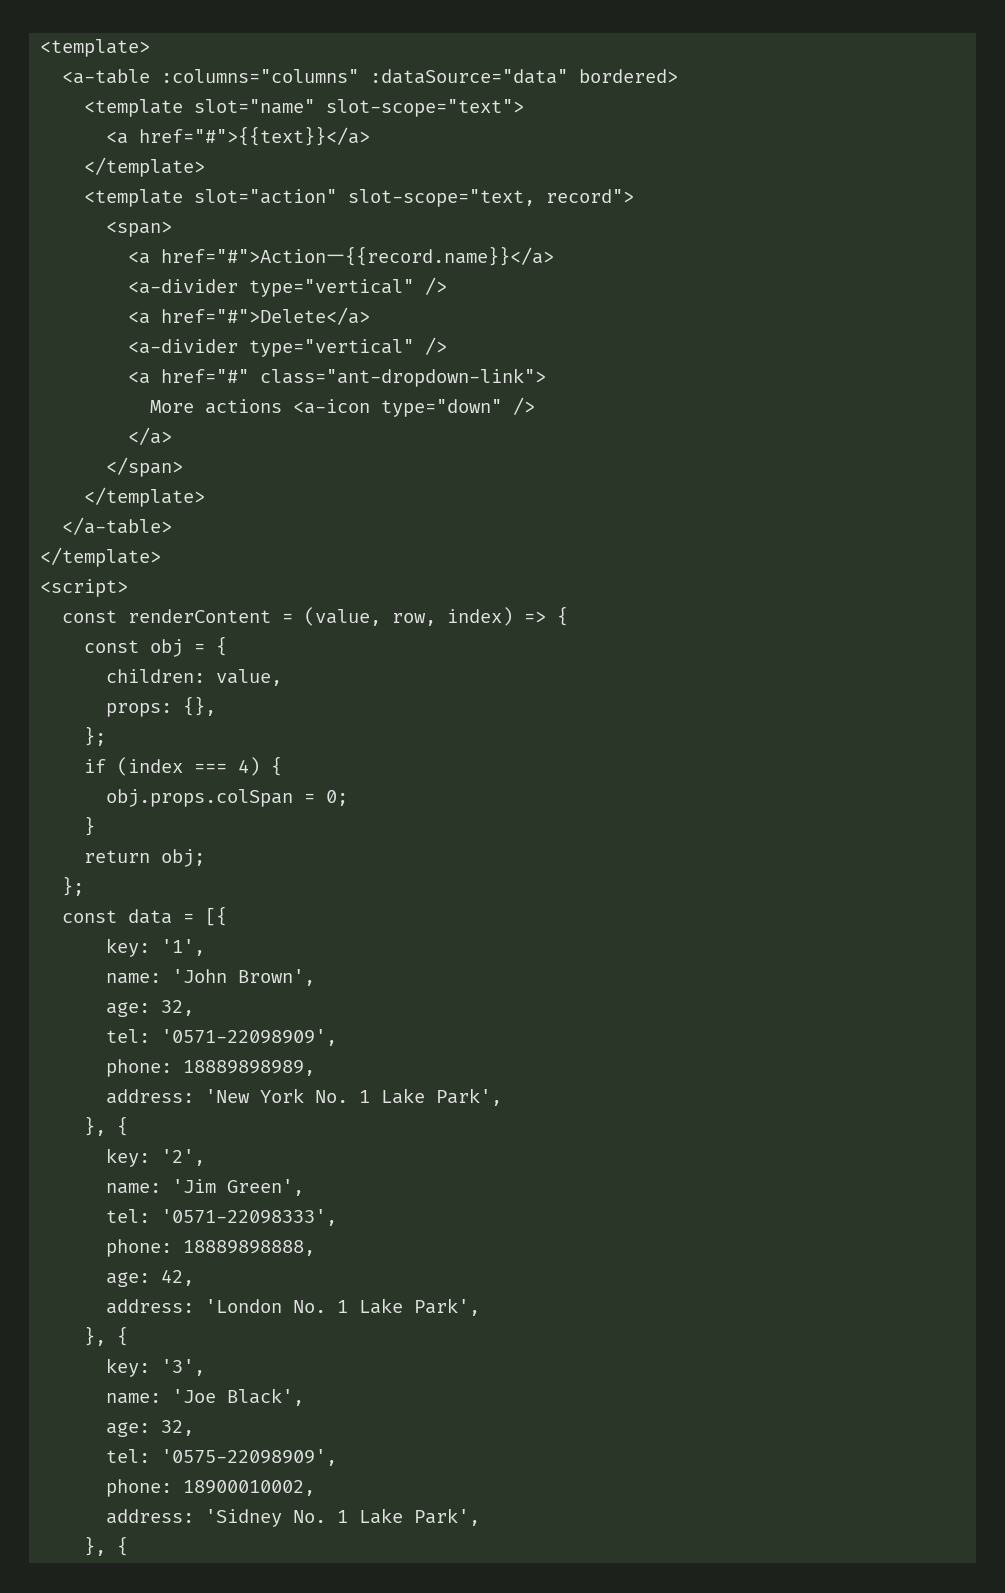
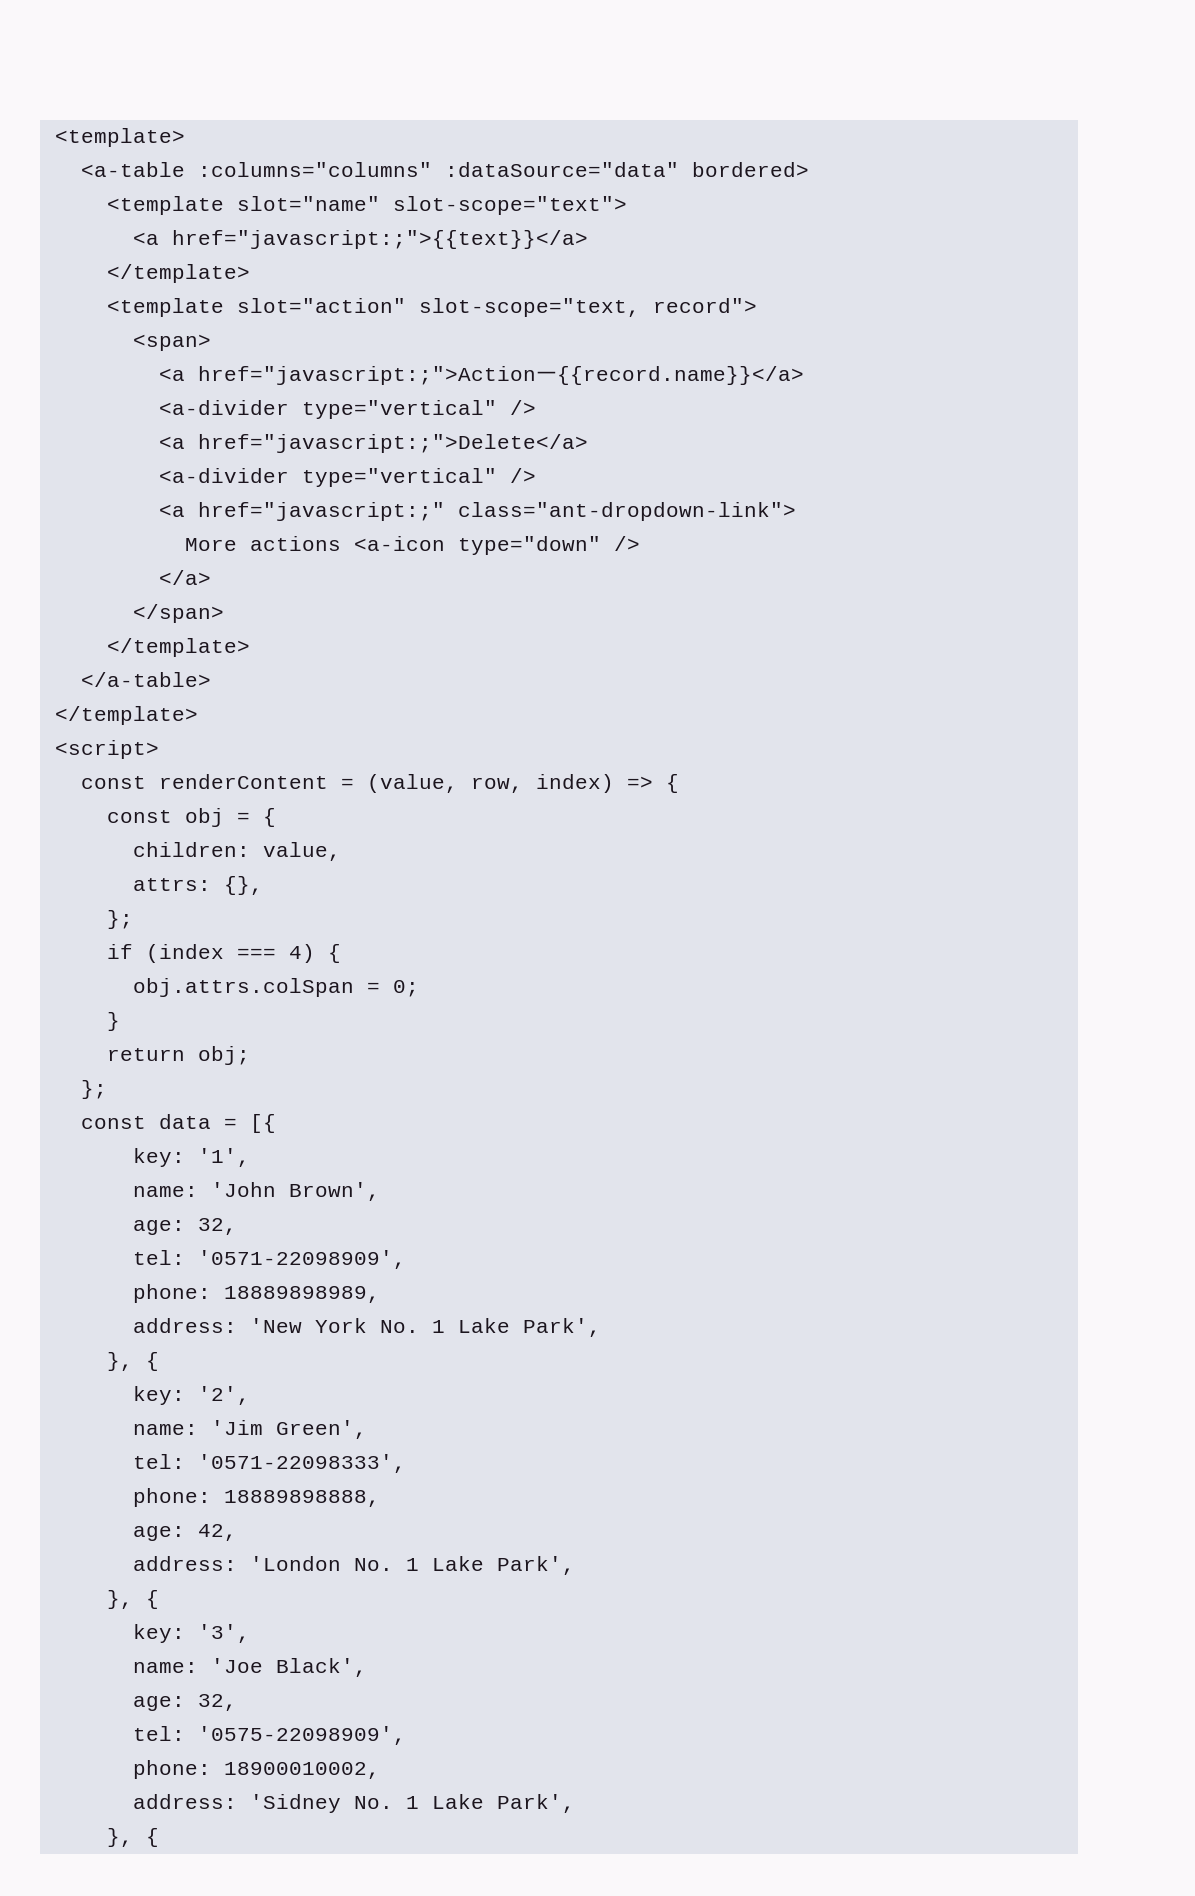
[139,126,371,146] href="#">{{text}}</a> -> [171,230,588,249] href="javascript:;">{{text}}</a>
[161,249,327,263] href="#">Action -> [197,366,536,385] href="javascript:;">Action
[161,307,371,325] [128,337,448,357] [128,369,250,384] href="#">Delete</a> // <a-divider type="vertical" /> // <a href="#" -> [197,434,588,453] [158,468,536,487] [158,502,445,521] href="javascript:;">Delete</a> // <a-divider type="vertical" /> // <a href="javascript:;"
[106,703,173,717] props: -> [132,878,211,891] attrs:
[106,789,294,807] obj.props.colSpan -> [132,978,354,997] obj.attrs.colSpan

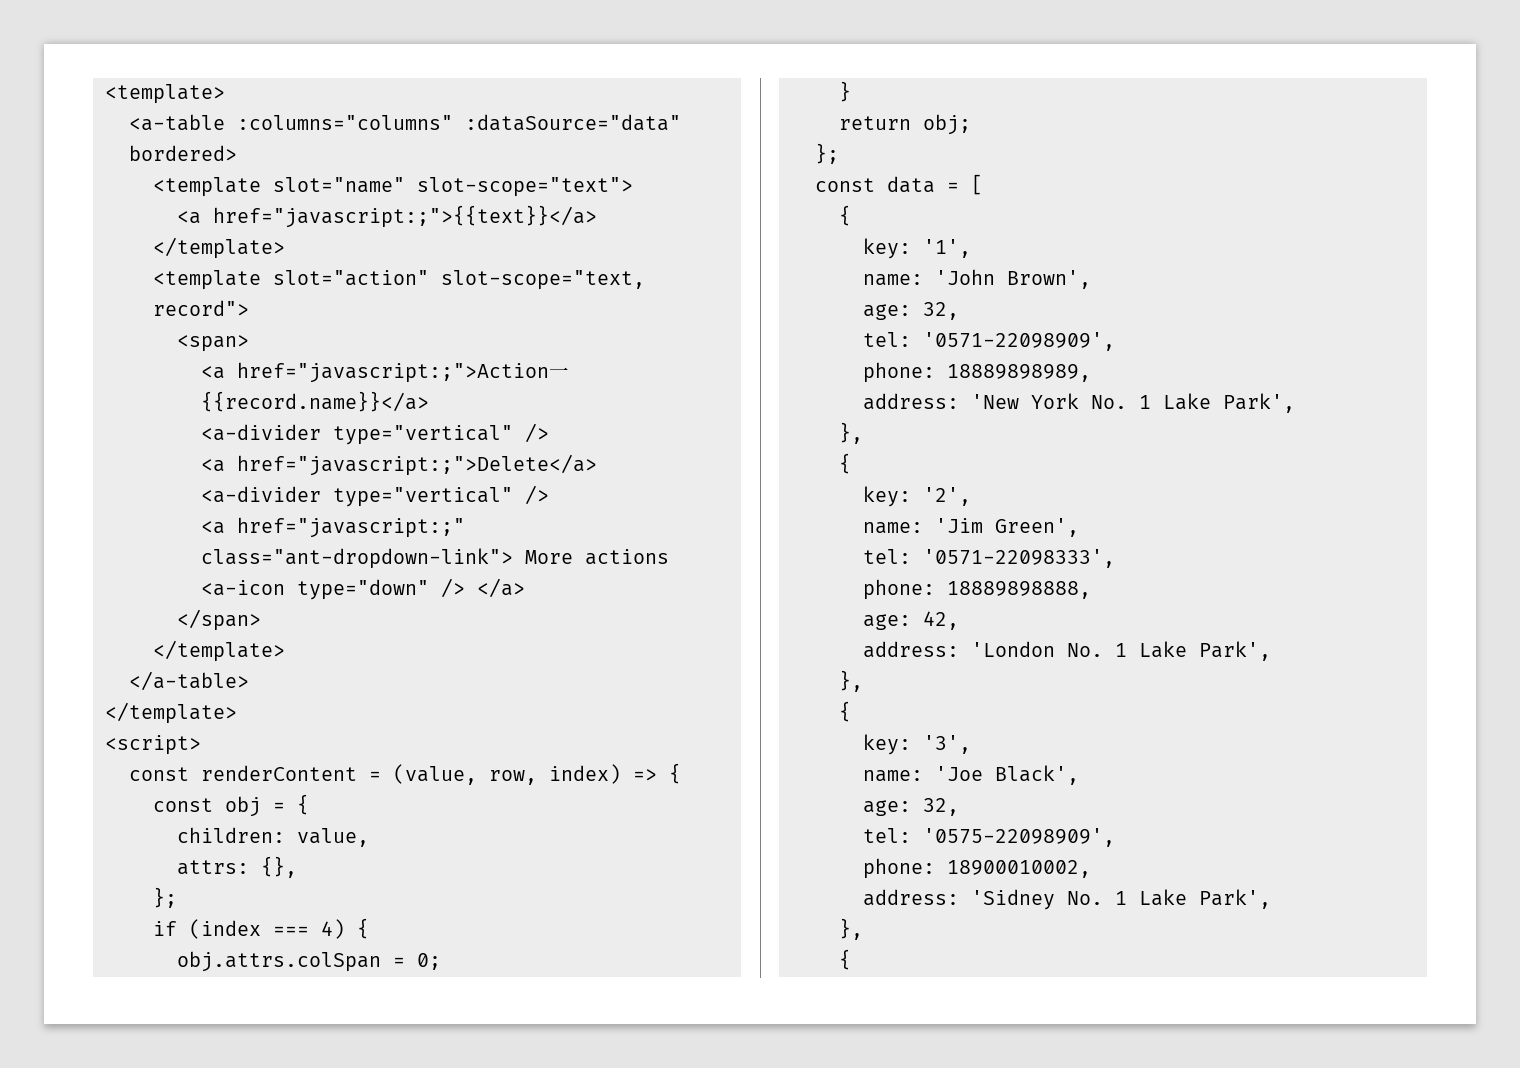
(796, 511) // -> (513, 558) none
(640, 543) // -> (465, 588) none
[249,1114,276,1133] [{ -> [971,174,983,195] [839,205,851,226] [ // {
(133, 1361) none -> (863, 433) //
(133, 1599) none -> (863, 681) //
(133, 1837) none -> (863, 929) //

